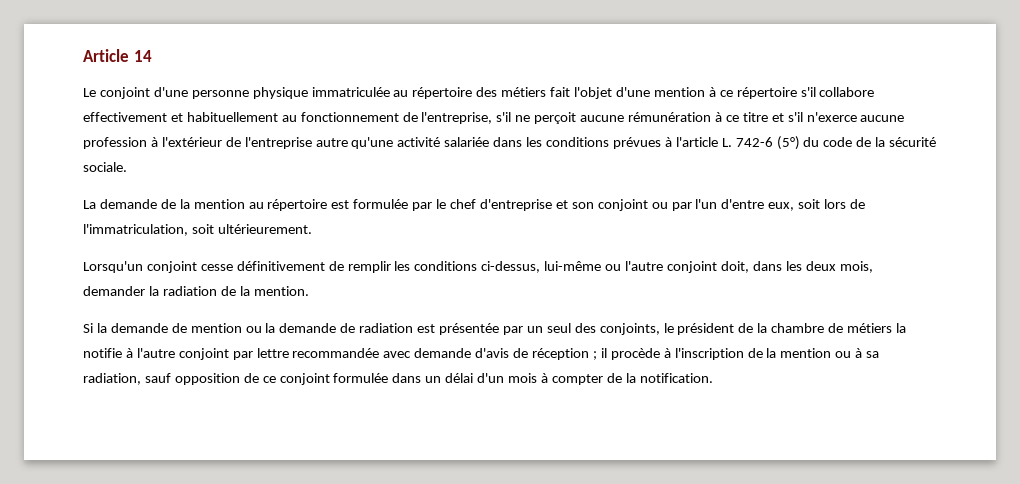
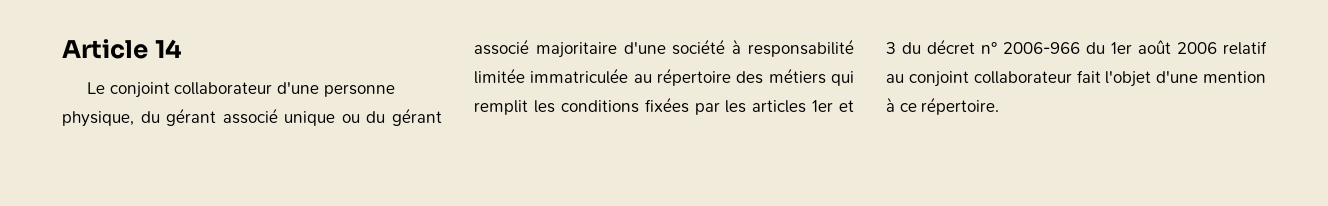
(150, 93) none -> [174,82,273,95] collaborateur
[252,87,308,99] physique -> [62,108,442,127] [474,39,854,58] [474,68,525,84] physique, du gérant associé unique ou du gérant associé majoritaire d'une société à responsabilité limitée
(547, 92) none -> [831,71,854,86] [474,97,854,115] [886,39,1267,55] [886,71,1072,87] qui remplit les conditions fixées par les articles 1er et 3 du décret n° 2006-966 du 1er août 2006 relatif au conjoint collaborateur
[736,87,875,99] [83,112,905,124] [83,136,937,150] [83,162,127,172] [83,199,866,211] [83,224,312,236] [83,261,873,273] [83,286,309,296] [83,323,906,335] [83,348,880,360] [83,373,713,385] répertoire s'il collabore effectivement et habituellement au fonctionnement de l'entreprise, s'il ne perçoit aucune rémunération à ce titre et s'il n'exerce aucune profession à l'extérieur de l'entreprise autre qu'une activité salariée dans les conditions prévues à l'article L. 742-6 (5°) du code de la sécurité sociale. // La demande de la mention au répertoire est formulée par le chef d'entreprise et son conjoint ou par l'un d'entre eux, soit lors de l'immatriculation, soit ultérieurement. // Lorsqu'un conjoint cesse définitivement de remplir les conditions ci-dessus, lui-même ou l'autre conjoint doit, dans les deux mois, demander la radiation de la mention. // Si la demande de mention ou la demande de radiation est présentée par un seul des conjoints, le président de la chambre de métiers la notifie à l'autre conjoint par lettre recommandée avec demande d'avis de réception ; il procède à l'inscription de la mention ou à sa radiation, sauf opposition de ce conjoint formulée dans un délai d'un mois à compter de la notification. -> [921,97,1000,115] répertoire.

